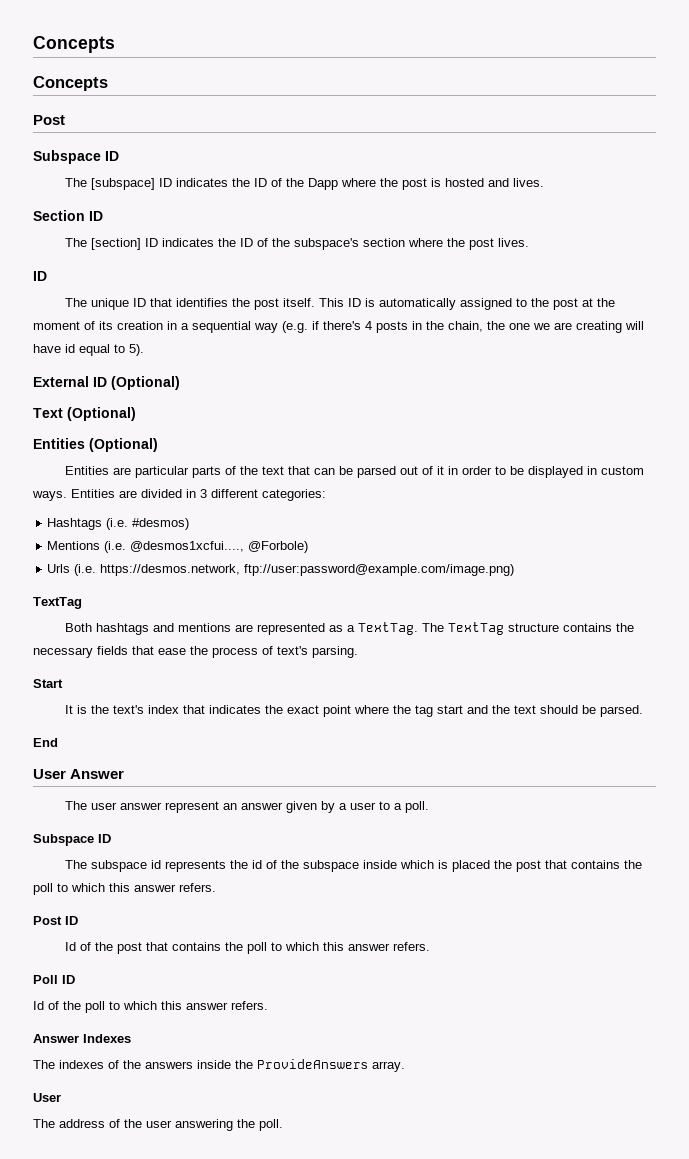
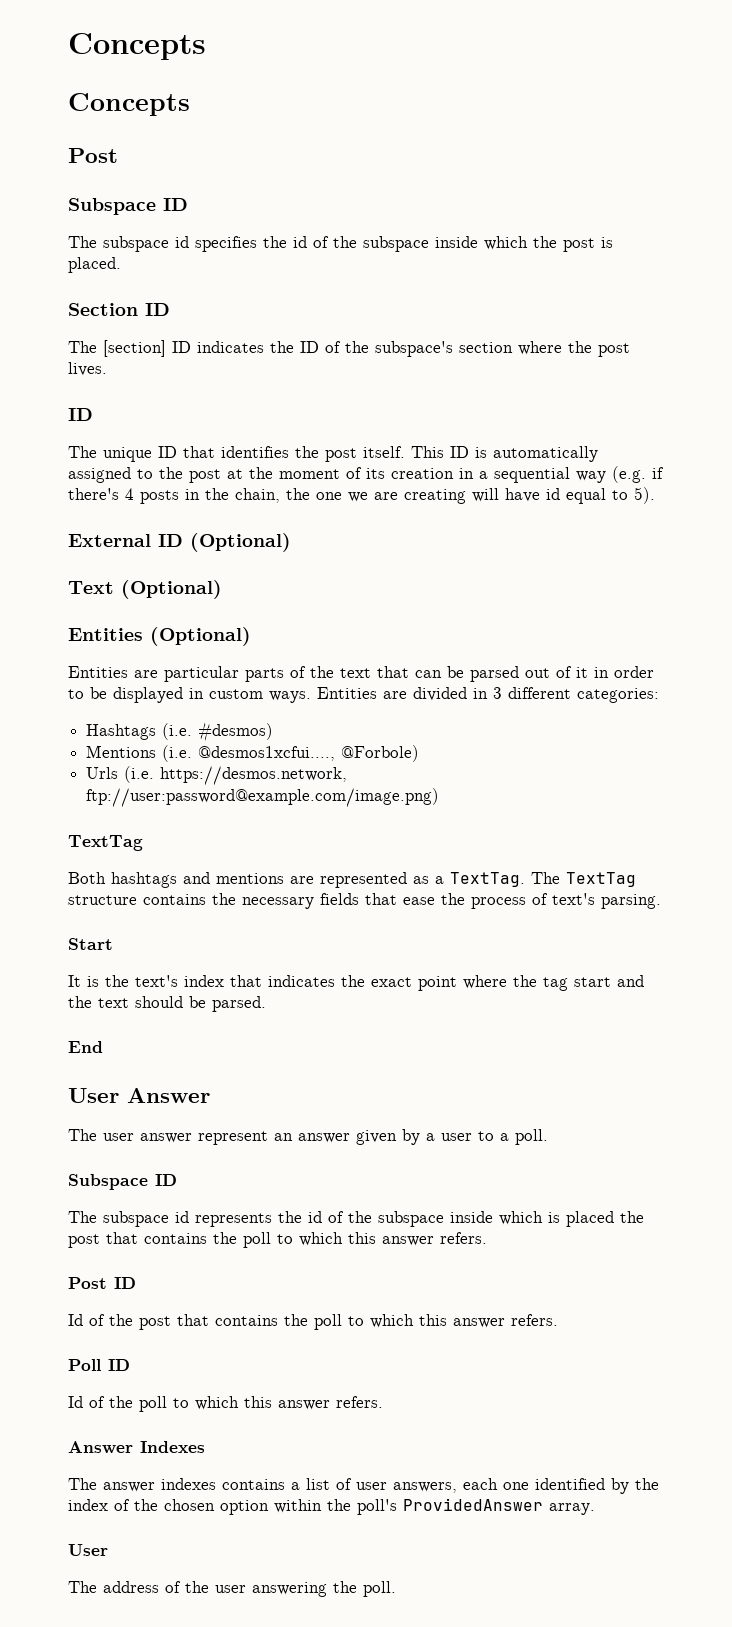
[90,178,544,190] [subspace] ID indicates the ID of the Dapp where the post is hosted and lives. -> [103,236,613,252] [68,257,121,273] subspace id specifies the id of the subspace inside which the post is placed.
[59,1059,368,1069] indexes of the answers inside the ProvideAnswers -> [103,1478,659,1494] [68,1498,543,1515] answer indexes contains a list of user answers, each one identified by the index of the chosen option within the poll's ProvidedAnswer

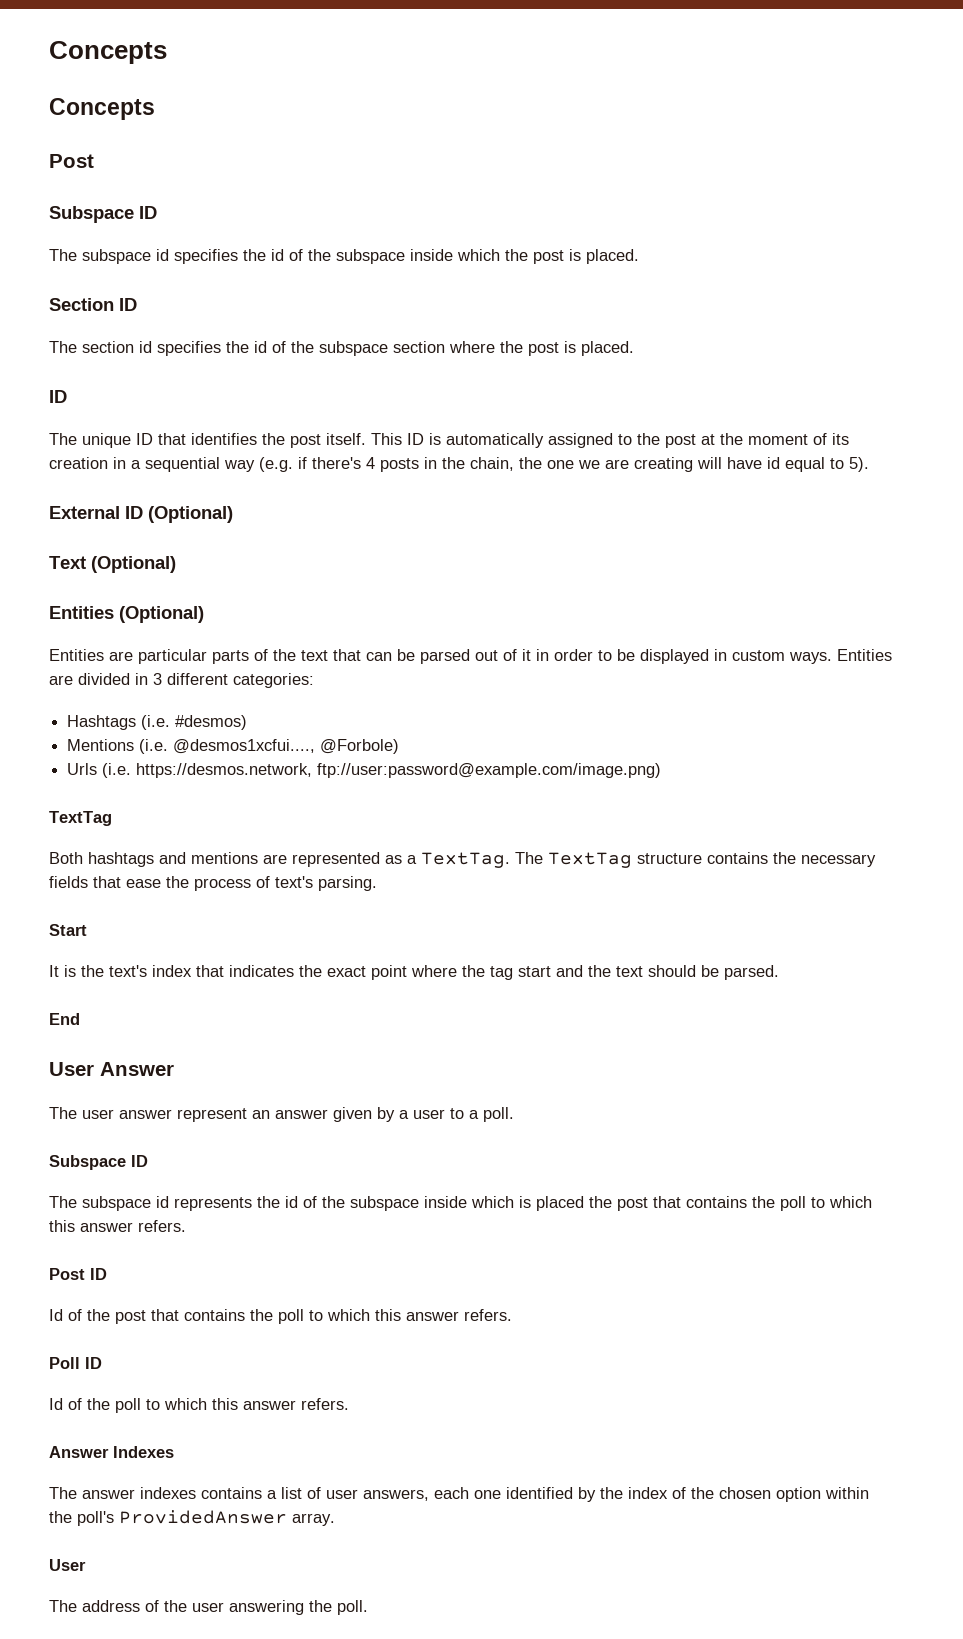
[103,340,453,357] [section] ID indicates the ID of the subspace's -> [82,341,388,356] section id specifies the id of the subspace
[68,362,107,376] lives. -> [564,341,634,356] is placed.

